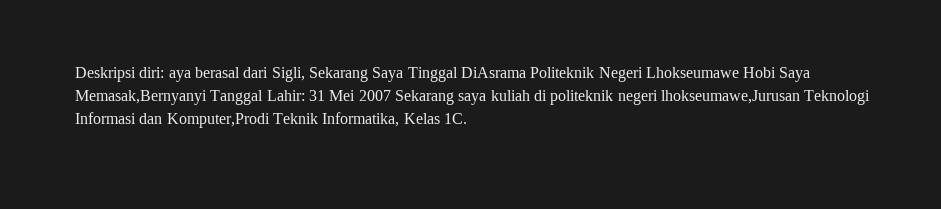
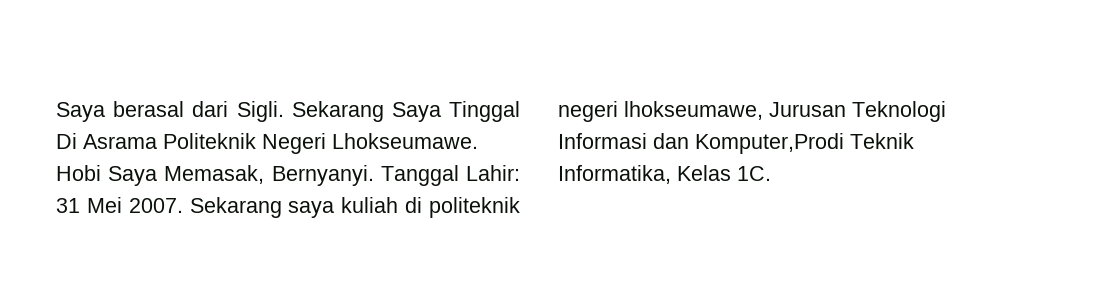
[75,67,191,82] Deskripsi diri: aya -> [56,102,105,122] Saya
[271,67,305,82] Sigli, -> [236,101,284,122] Sigli.
[460,67,526,78] DiAsrama -> [56,133,157,149] Di Asrama
[645,67,739,78] Lhokseumawe -> [332,133,478,149] Lhokseumawe.
[75,90,207,105] Memasak,Bernyanyi -> [164,165,374,186] Memasak, Bernyanyi.
[358,90,391,101] 2007 -> [128,198,183,213] 2007.
[660,90,800,104] lhokseumawe,Jurusan -> [624,101,846,120] lhokseumawe, Jurusan

